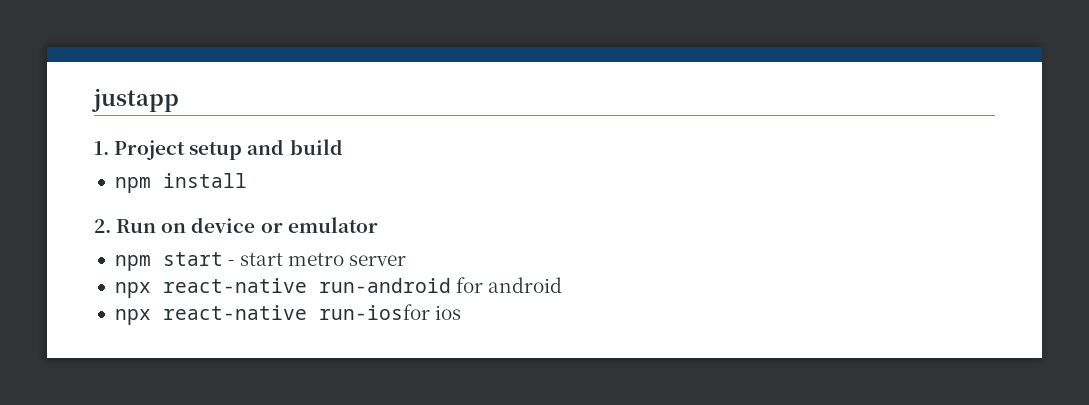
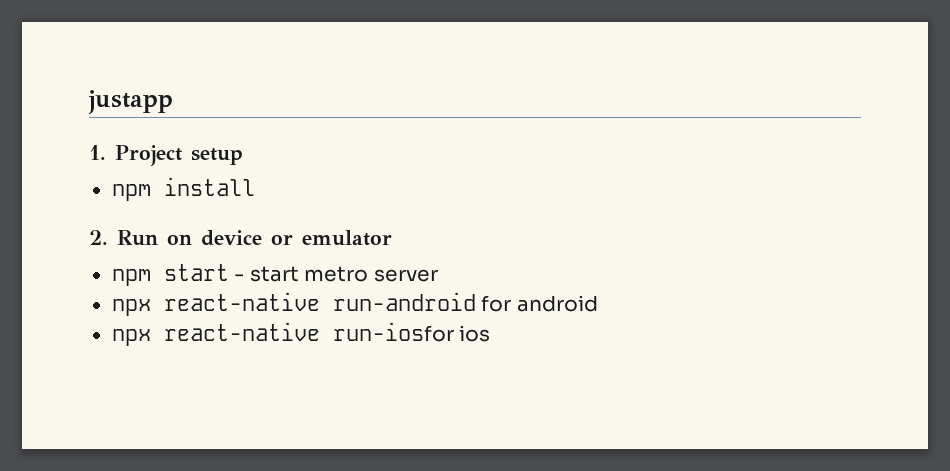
[247,139,343,155] and build -> (243, 156) none

